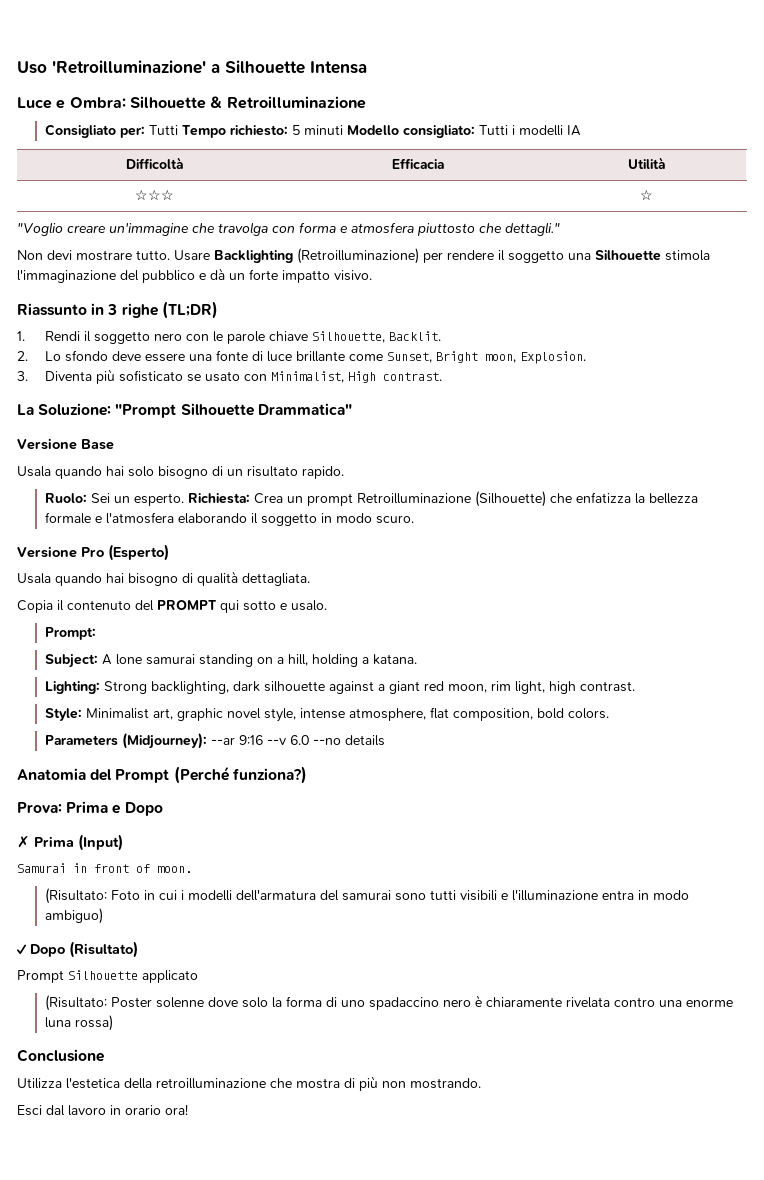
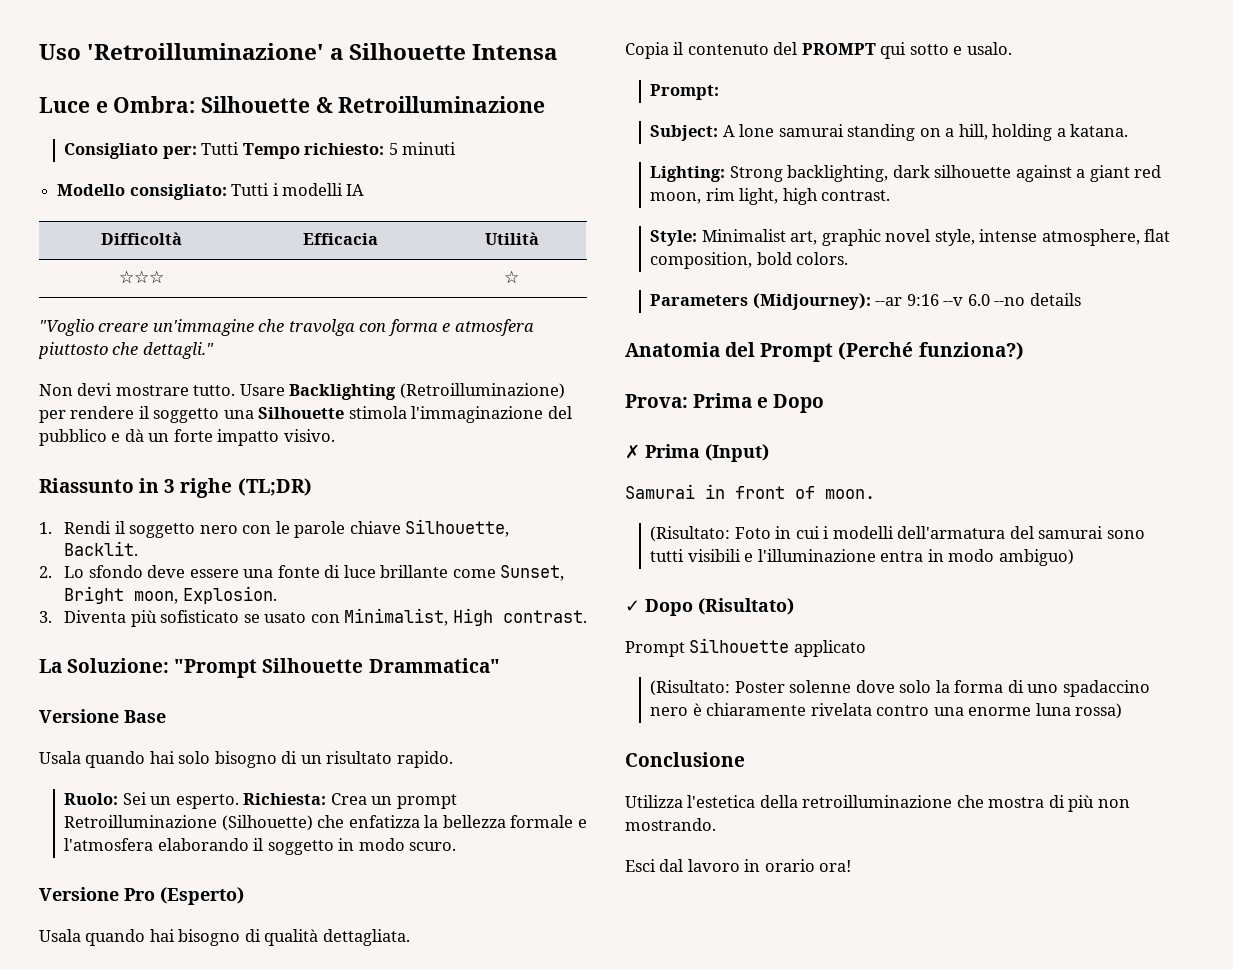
(343, 130) none -> (457, 148) //

